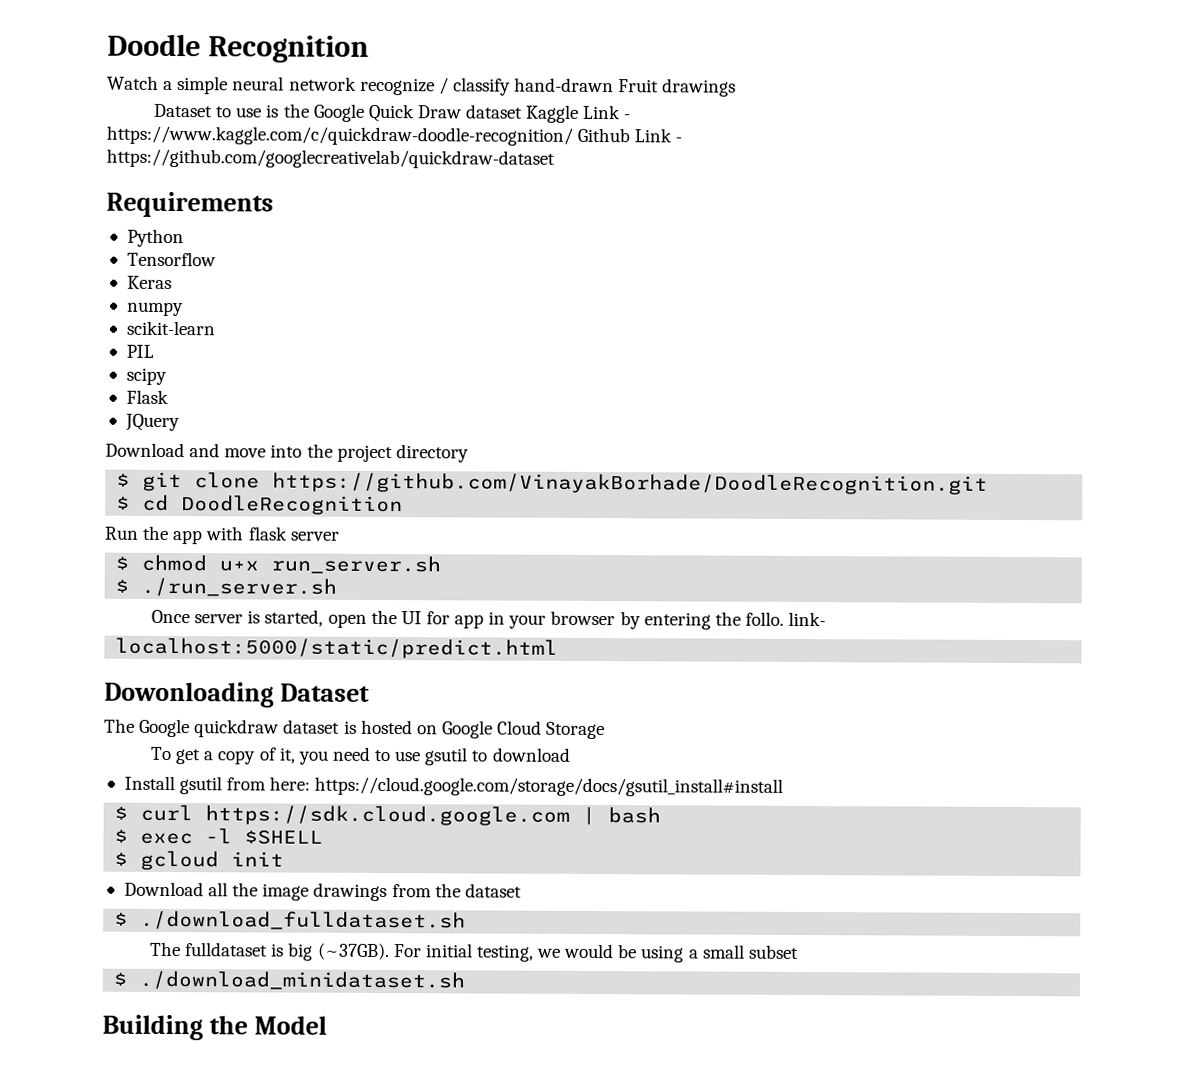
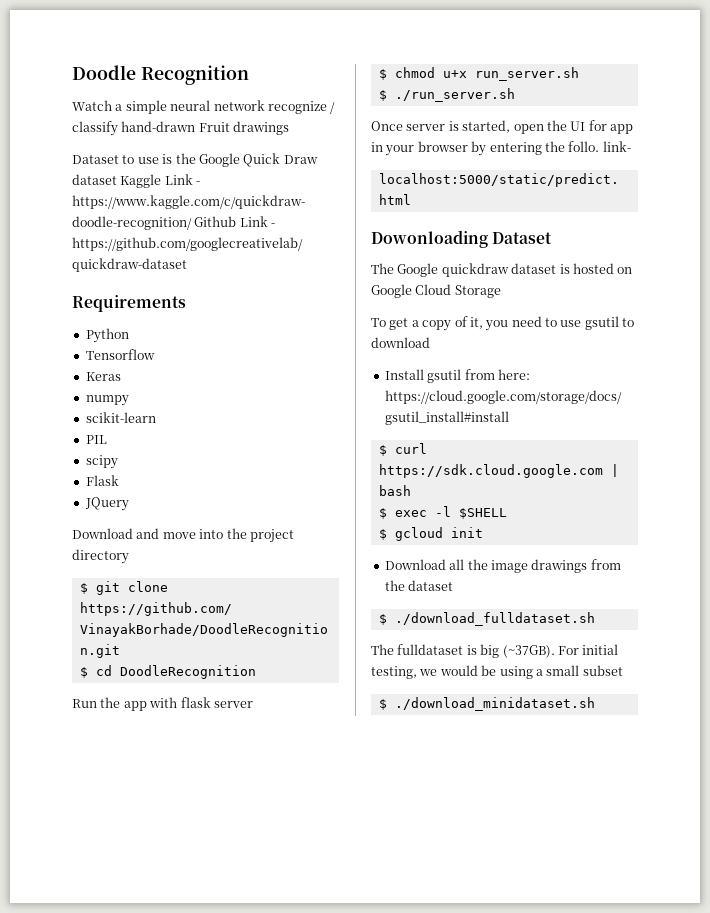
[102,1014,327,1041] // Building the Model -> (595, 704) none

